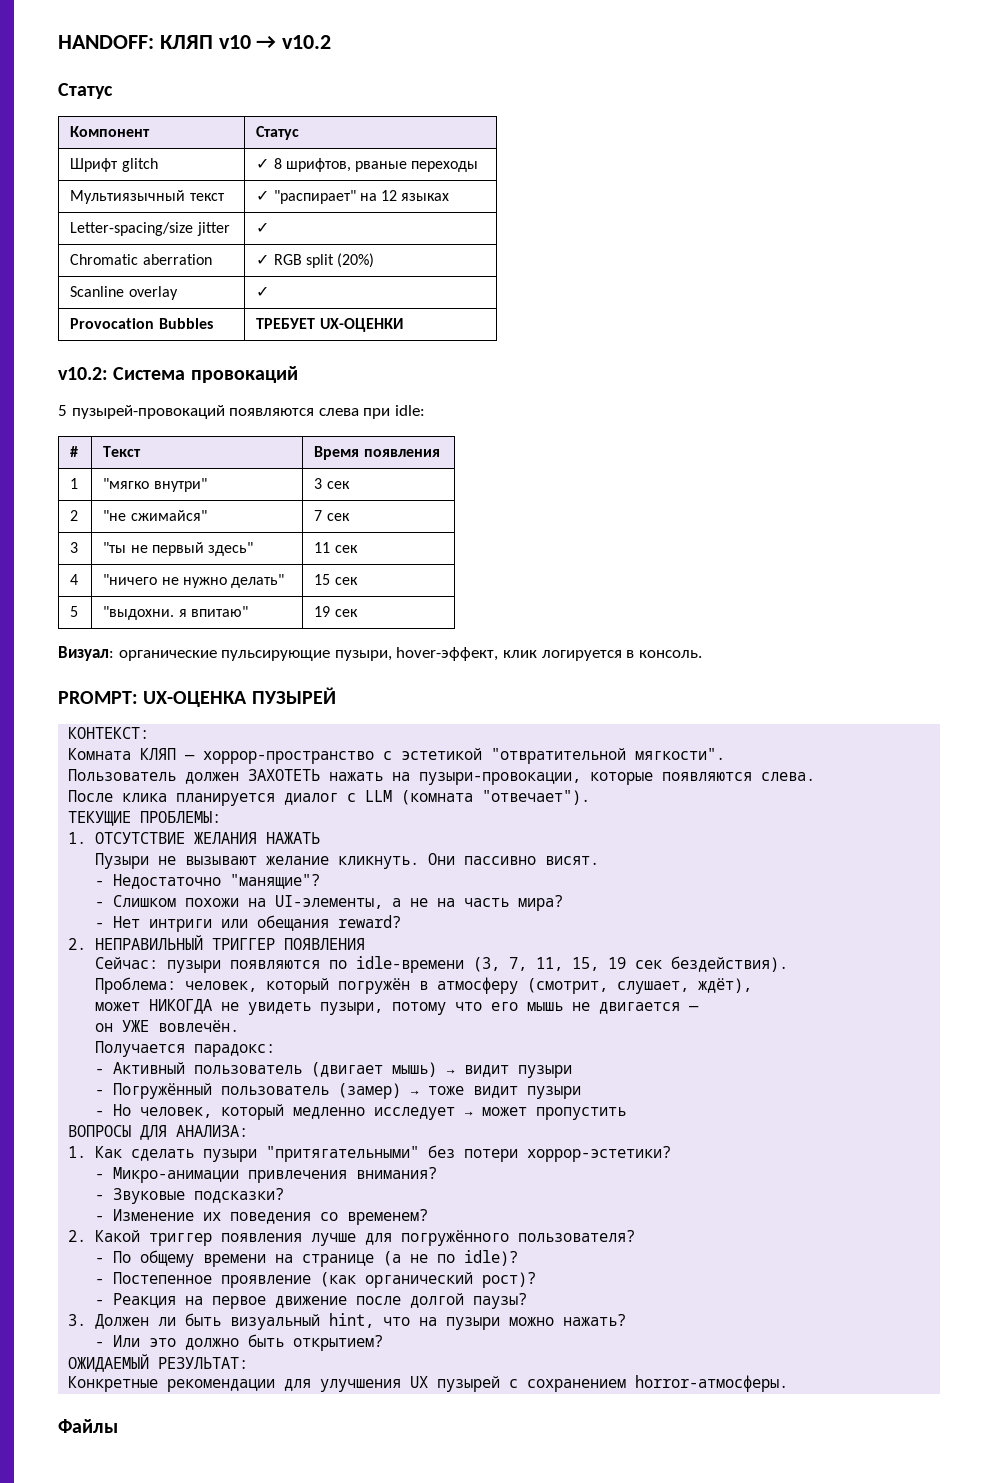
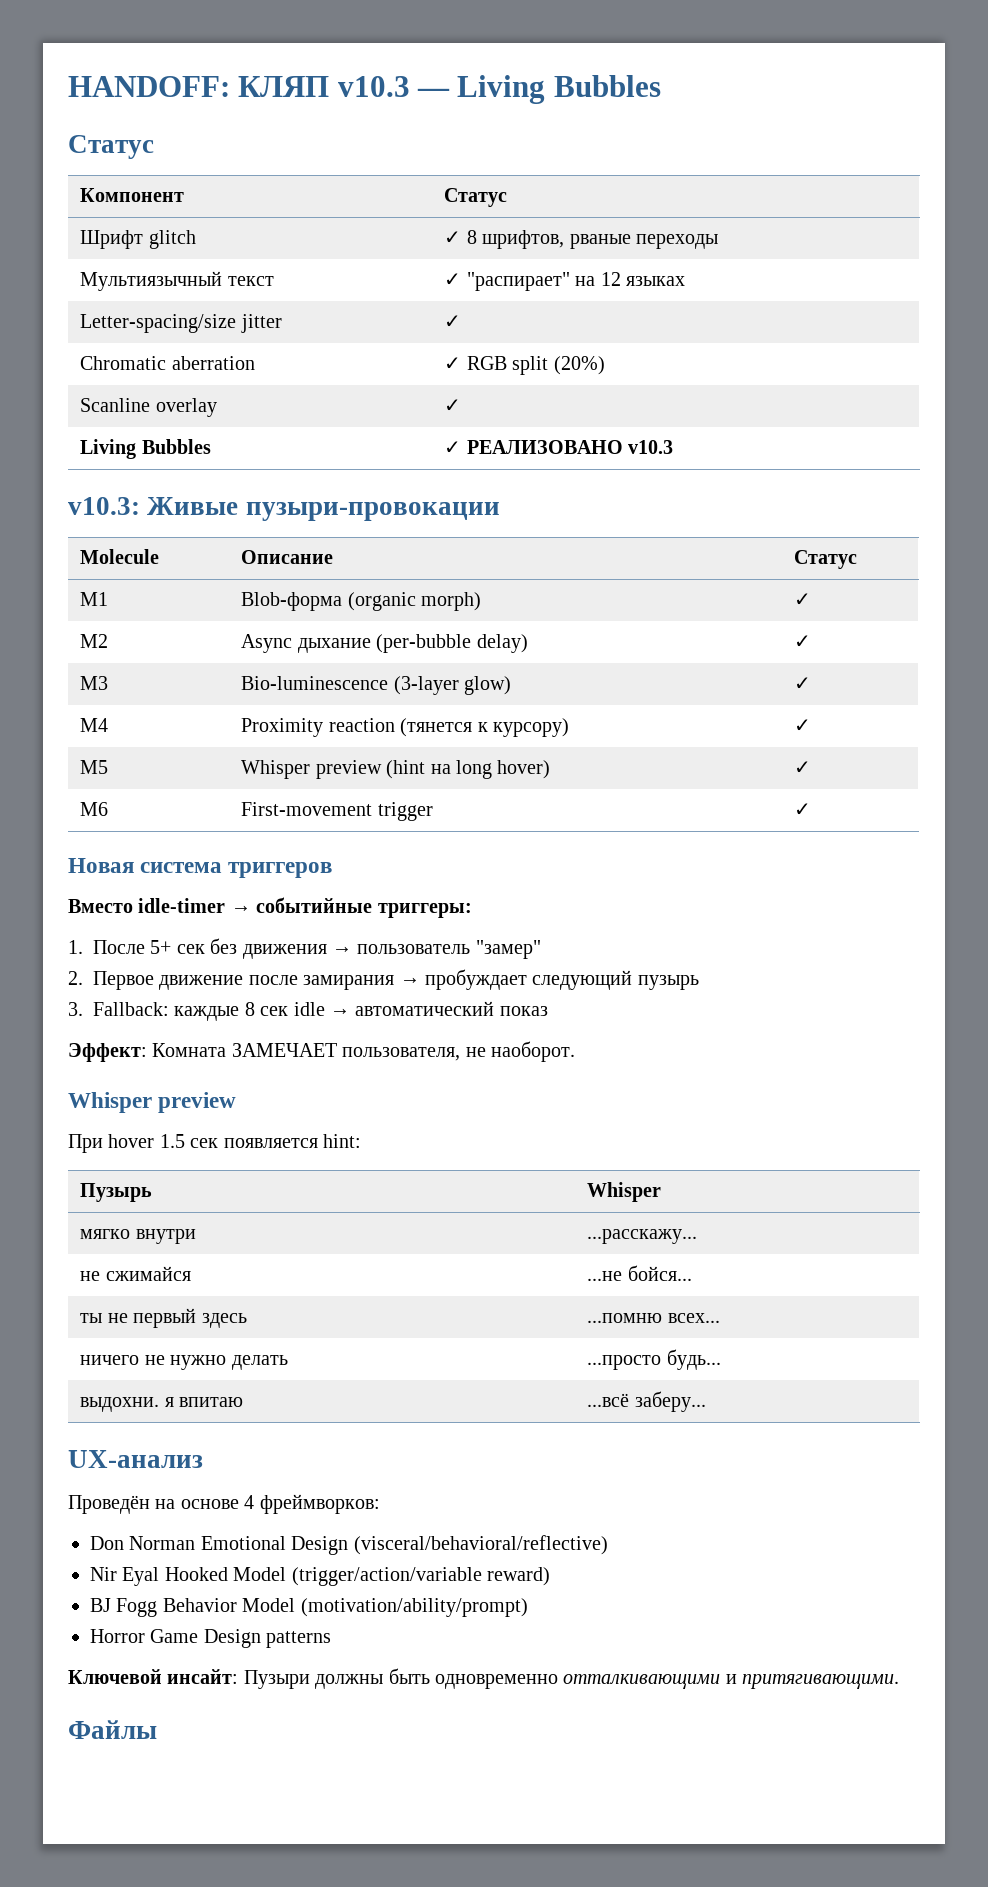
[218,35,332,49] v10 → v10.2 -> [337,75,661,104] v10.3 — Living Bubbles
[70,318,155,329] Provocation -> [80,439,137,459] Living
[256,318,403,332] [58,366,298,383] [58,405,425,419] [70,446,79,457] [103,446,142,457] [314,446,440,460] [70,478,79,489] [103,478,207,492] [314,478,350,489] [70,510,79,521] [103,510,207,521] [314,510,350,521] [70,542,79,553] [103,542,254,556] [314,542,358,553] [70,574,79,585] [103,574,285,588] [314,574,358,585] [70,606,79,617] [103,606,248,620] [314,606,358,617] [58,646,702,661] [58,687,336,707] [68,727,150,739] [68,748,726,764] [68,769,816,785] [68,790,591,806] [68,811,222,826] [68,832,321,844] [95,853,600,869] [95,874,321,889] [95,895,564,911] [95,915,402,932] [68,935,366,950] [95,956,789,973] [95,977,753,994] [95,999,700,1015] [95,1020,240,1032] [95,1041,276,1057] [95,1062,573,1078] [95,1083,582,1099] [95,1104,627,1120] [68,1125,249,1140] [68,1145,672,1162] [95,1167,438,1183] [95,1188,285,1204] [95,1209,429,1225] [68,1230,636,1246] [95,1250,519,1267] [95,1272,537,1288] [95,1293,528,1309] [68,1313,627,1330] [95,1334,384,1351] [68,1354,249,1372] [68,1375,789,1392] ТРЕБУЕТ UX-ОЦЕНКИ // v10.2: Система провокаций // 5 пузырей-провокаций появляются слева при idle: // # | Текст | Время появления // 1 | "мягко внутри" | 3 сек // 2 | "не сжимайся" | 7 сек // 3 | "ты не первый здесь" | 11 сек // 4 | "ничего не нужно делать" | 15 сек // 5 | "выдохни. я впитаю" | 19 сек // Визуал: органические пульсирующие пузыри, hover-эффект, клик логируется в консоль. // PROMPT: UX-ОЦЕНКА ПУЗЫРЕЙ // КОНТЕКСТ: // Комната КЛЯП — хоррор-пространство с эстетикой "отвратительной мягкости". // Пользователь должен ЗАХОТЕТЬ нажать на пузыри-провокации, которые появляются слева. // После клика планируется диалог с LLM (комната "отвечает"). // ТЕКУЩИЕ ПРОБЛЕМЫ: // 1. ОТСУТСТВИЕ ЖЕЛАНИЯ НАЖАТЬ // Пузыри не вызывают желание кликнуть. Они пассивно висят. // - Недостаточно "манящие"? // - Слишком похожи на UI-элементы, а не на часть мира? // - Нет интриги или обещания reward? // 2. НЕПРАВИЛЬНЫЙ ТРИГГЕР ПОЯВЛЕНИЯ // Сейчас: пузыри появляются по idle-времени (3, 7, 11, 15, 19 сек бездействия). // Проблема: человек, который погружён в атмосферу (смотрит, слушает, ждёт), // может НИКОГДА не увидеть пузыри, потому что его мышь не двигается — // он УЖЕ вовлечён. // Получается парадокс: // - Активный пользователь (двигает мышь) → видит пузыри // - Погружённый пользователь (замер) → тоже видит пузыри // - Но человек, который медленно исследует → может пропустить // ВОПРОСЫ ДЛЯ АНАЛИЗА: // 1. Как сделать пузыри "притягательными" без потери хоррор-эстетики? // - Микро-анимации привлечения внимания? // - Звуковые подсказки? // - Изменение их поведения со временем? // 2. Какой триггер появления лучше для погружённого пользователя? // - По общему времени на странице (а не по idle)? // - Постепенное проявление (как органический рост)? // - Реакция на первое движение после долгой паузы? // 3. Должен ли быть визуальный hint, что на пузыри можно нажать? // - Или это должно быть открытием? // ОЖИДАЕМЫЙ РЕЗУЛЬТАТ: // Конкретные рекомендации для улучшения UX пузырей с сохранением horror-атмосферы. -> [444,440,674,454] [68,497,500,521] [80,549,160,564] [241,550,334,564] [794,550,858,569] [80,592,109,606] [241,592,482,611] [794,593,812,606] [80,634,109,648] [241,634,528,653] [794,635,812,648] [80,676,109,690] [241,676,512,695] [794,677,812,690] [80,718,109,732] [241,718,569,737] [794,719,812,732] [80,760,109,774] [241,760,551,779] [794,761,812,774] [80,802,109,816] [241,802,433,821] [794,803,812,816] [68,858,333,878] [68,897,472,918] [68,938,541,959] [68,969,699,990] [68,1001,548,1021] [68,1041,575,1062] [68,1092,237,1113] [68,1134,361,1153] [80,1183,153,1202] [587,1182,662,1202] [80,1229,196,1244] [587,1229,698,1244] [80,1266,191,1281] [587,1265,692,1281] [80,1308,247,1328] [587,1313,720,1323] [80,1355,288,1370] [587,1349,721,1370] [80,1397,244,1412] [587,1391,706,1412] [68,1450,203,1468] [68,1494,380,1514] [90,1535,608,1555] [90,1567,550,1586] [90,1598,528,1617] [90,1629,332,1648] [68,1668,900,1689] ✓ РЕАЛИЗОВАНО v10.3 // v10.3: Живые пузыри-провокации // Molecule | Описание | Статус // M1 | Blob-форма (organic morph) | ✓ // M2 | Async дыхание (per-bubble delay) | ✓ // M3 | Bio-luminescence (3-layer glow) | ✓ // M4 | Proximity reaction (тянется к курсору) | ✓ // M5 | Whisper preview (hint на long hover) | ✓ // M6 | First-movement trigger | ✓ // Новая система триггеров // Вместо idle-timer → событийные триггеры: // 1. После 5+ сек без движения → пользователь "замер" // 2. Первое движение после замирания → пробуждает следующий пузырь // 3. Fallback: каждые 8 сек idle → автоматический показ // Эффект: Комната ЗАМЕЧАЕТ пользователя, не наоборот. // Whisper preview // При hover 1.5 сек появляется hint: // Пузырь | Whisper // мягко внутри | ...расскажу... // не сжимайся | ...не бойся... // ты не первый здесь | ...помню всех... // ничего не нужно делать | ...просто будь... // выдохни. я впитаю | ...всё заберу... // UX-анализ // Проведён на основе 4 фреймворков: // Don Norman Emotional Design (visceral/behavioral/reflective) // Nir Eyal Hooked Model (trigger/action/variable reward) // BJ Fogg Behavior Model (motivation/ability/prompt) // Horror Game Design patterns // Ключевой инсайт: Пузыри должны быть одновременно отталкивающими и притягивающими.

